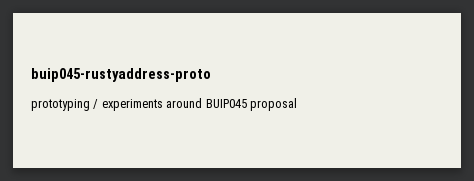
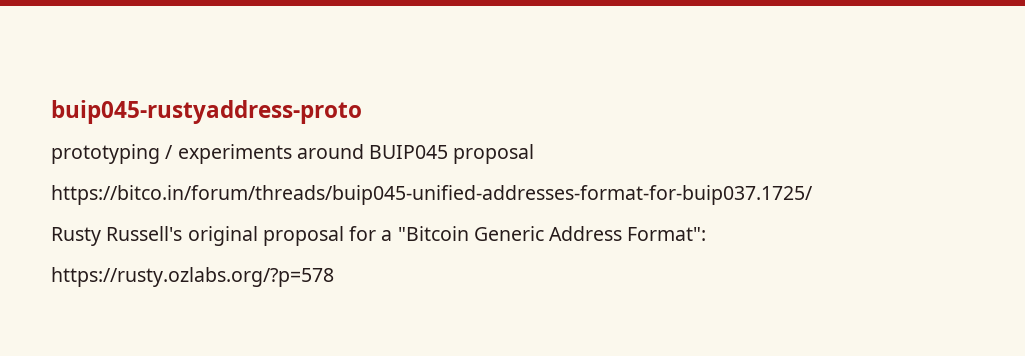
(297, 104) none -> [51,185,813,205] [51,226,707,246] [51,267,334,287] // https://bitco.in/forum/threads/buip045-unified-addresses-format-for-buip037.1725/ // Rusty Russell's original proposal for a "Bitcoin Generic Address Format": // https://rusty.ozlabs.org/?p=578

